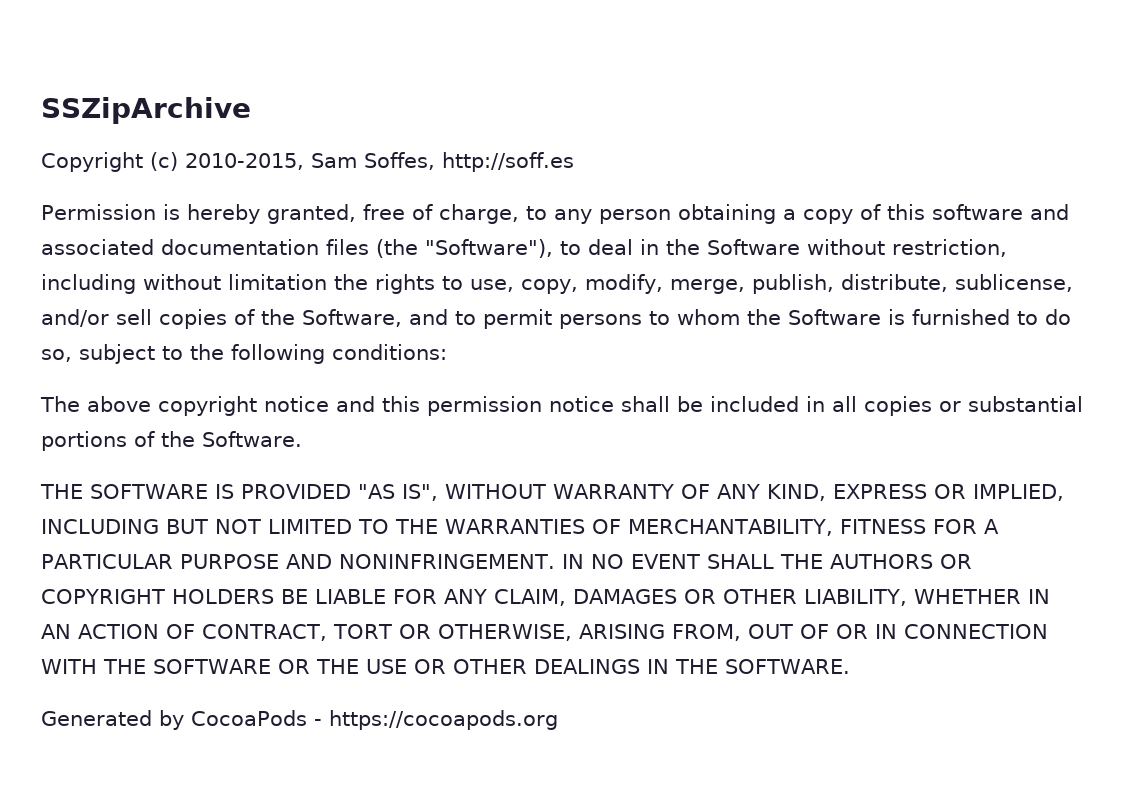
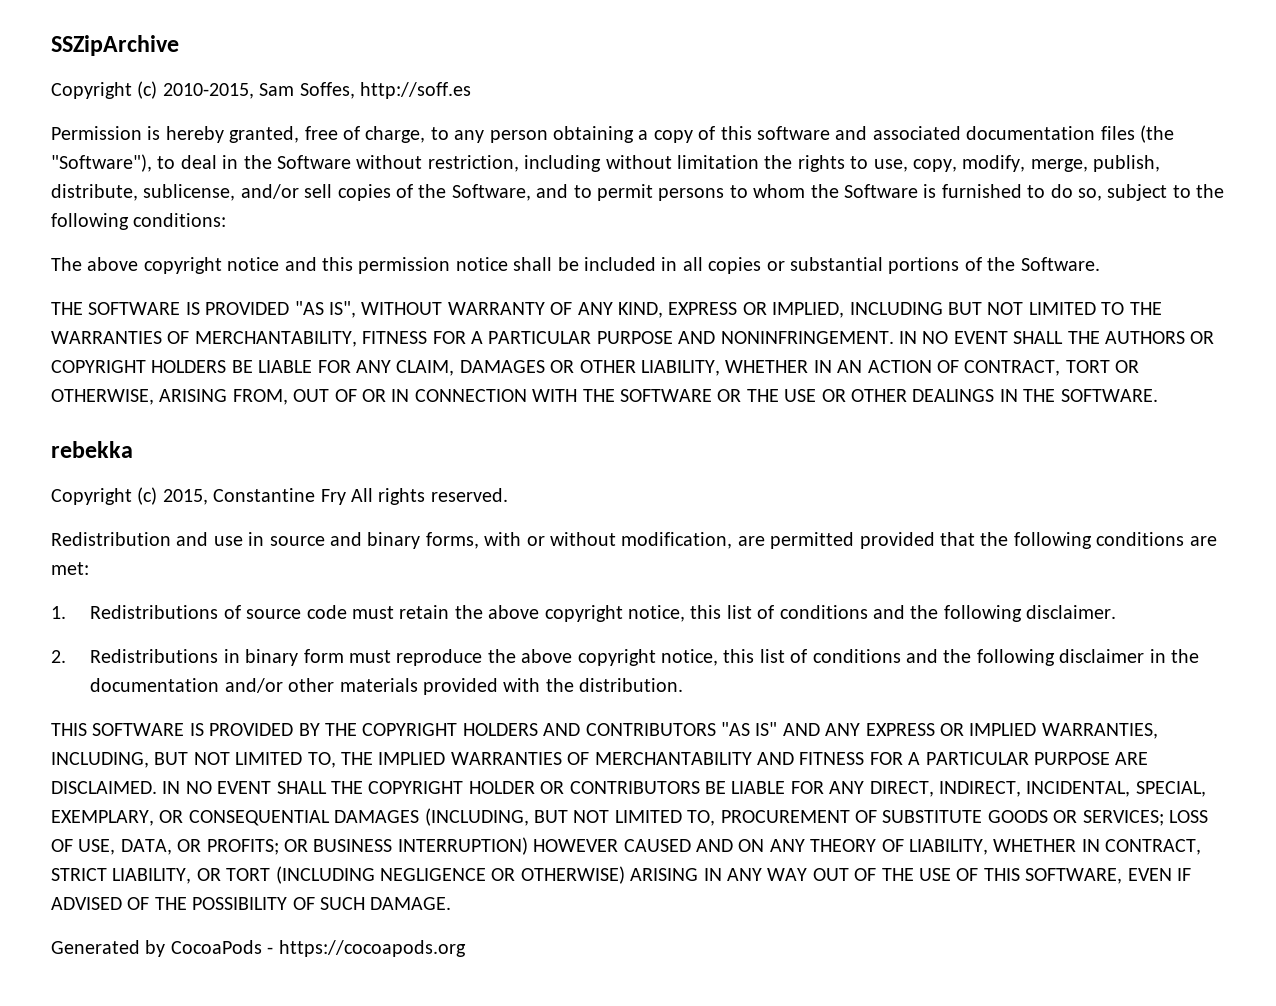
(850, 666) none -> [51,441,133,458] [51,487,508,505] [51,532,1217,549] [51,562,89,575] [51,605,1117,622] [51,649,1199,666] [90,678,684,695] [51,722,1158,739] [51,752,1149,768] [51,781,1206,797] [51,808,1208,826] [51,837,1202,855] [51,866,1191,884] [51,897,452,910] // rebekka // Copyright (c) 2015, Constantine Fry All rights reserved. // Redistribution and use in source and binary forms, with or without modification, are permitted provided that the following conditions are met: // 1. Redistributions of source code must retain the above copyright notice, this list of conditions and the following disclaimer. // 2. Redistributions in binary form must reproduce the above copyright notice, this list of conditions and the following disclaimer in the documentation and/or other materials provided with the distribution. // THIS SOFTWARE IS PROVIDED BY THE COPYRIGHT HOLDERS AND CONTRIBUTORS "AS IS" AND ANY EXPRESS OR IMPLIED WARRANTIES, INCLUDING, BUT NOT LIMITED TO, THE IMPLIED WARRANTIES OF MERCHANTABILITY AND FITNESS FOR A PARTICULAR PURPOSE ARE DISCLAIMED. IN NO EVENT SHALL THE COPYRIGHT HOLDER OR CONTRIBUTORS BE LIABLE FOR ANY DIRECT, INDIRECT, INCIDENTAL, SPECIAL, EXEMPLARY, OR CONSEQUENTIAL DAMAGES (INCLUDING, BUT NOT LIMITED TO, PROCUREMENT OF SUBSTITUTE GOODS OR SERVICES; LOSS OF USE, DATA, OR PROFITS; OR BUSINESS INTERRUPTION) HOWEVER CAUSED AND ON ANY THEORY OF LIABILITY, WHETHER IN CONTRACT, STRICT LIABILITY, OR TORT (INCLUDING NEGLIGENCE OR OTHERWISE) ARISING IN ANY WAY OUT OF THE USE OF THIS SOFTWARE, EVEN IF ADVISED OF THE POSSIBILITY OF SUCH DAMAGE.

